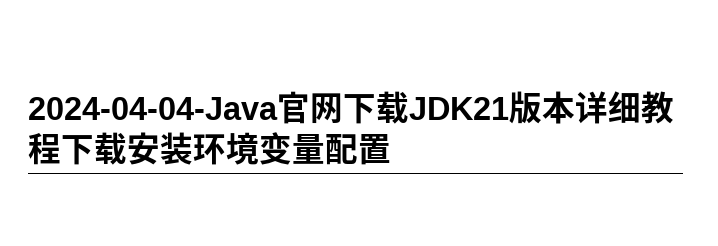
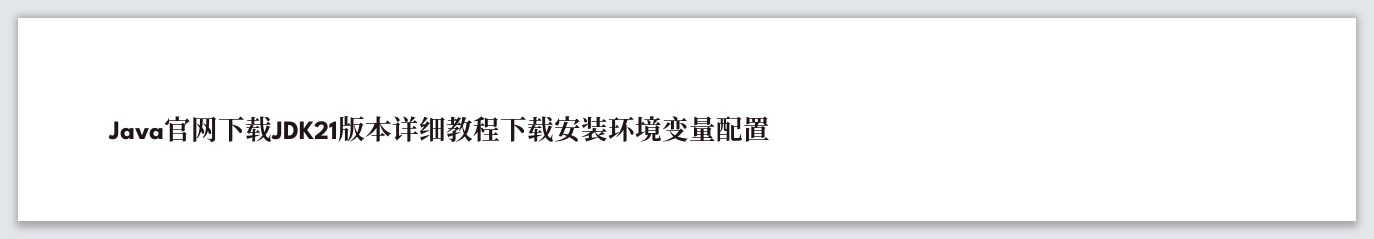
[28,97,278,120] 2024-04-04-Java -> [108,121,164,140] Java

